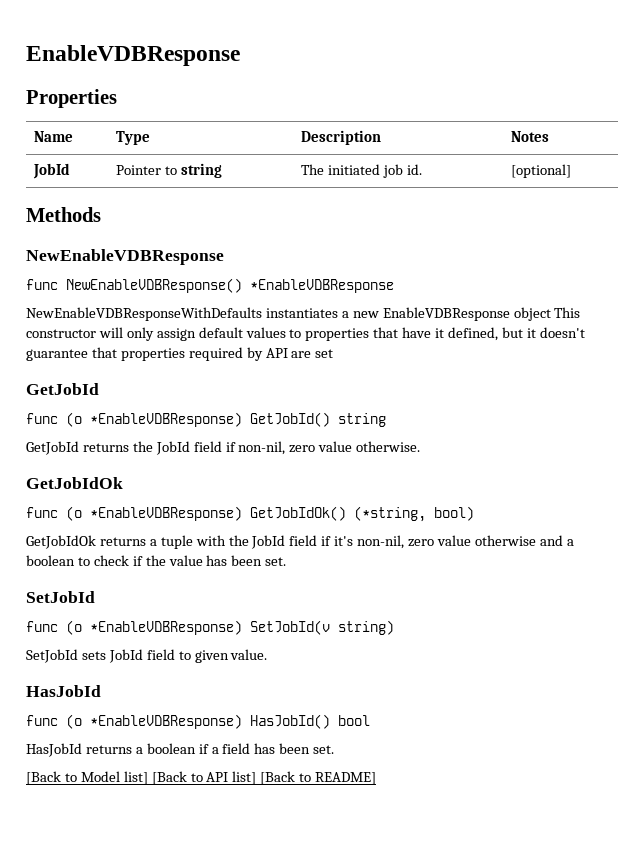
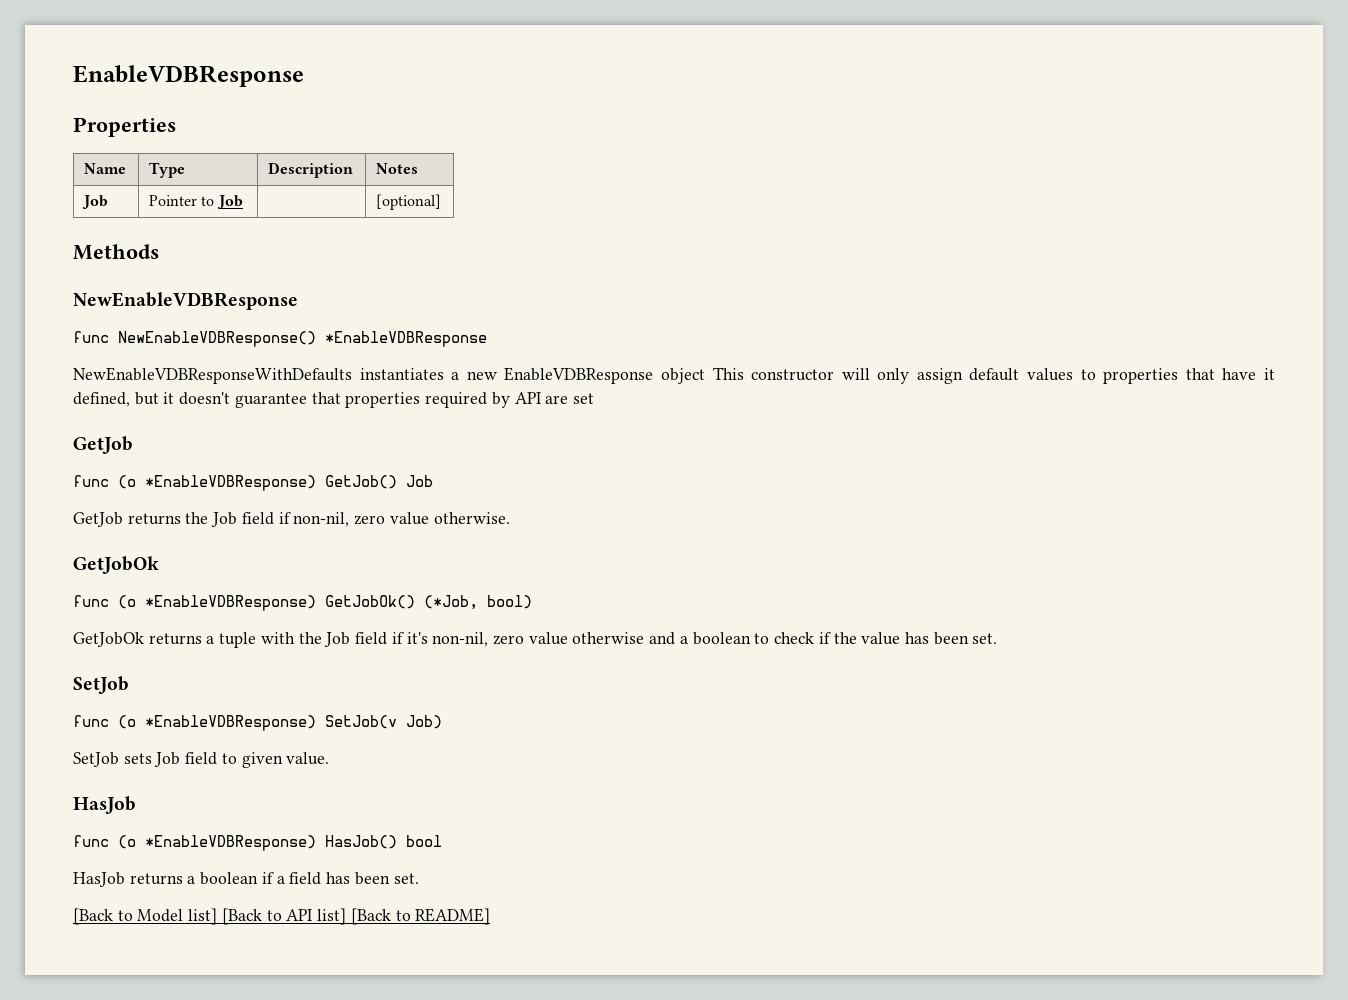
[32,163,70,179] JobId -> [82,195,109,209] Job
[180,163,222,178] [300,164,422,178] string | The initiated job id. -> [216,195,243,209] Job |
[26,383,99,395] [26,412,386,427] [26,441,79,455] GetJobId // func (o *EnableVDBResponse) GetJobId() string // GetJobId -> [73,436,133,454] [73,475,433,491] [73,512,123,527] GetJob // func (o *EnableVDBResponse) GetJob() Job // GetJob
[155,441,190,455] JobId -> [211,512,238,527] Job
[26,477,123,489] [26,506,426,522] GetJobIdOk // func (o *EnableVDBResponse) GetJobIdOk() (*string, -> [73,556,159,574] [73,595,478,611] GetJobOk // func (o *EnableVDBResponse) GetJobOk() (*Job,
[26,535,96,549] GetJobIdOk -> [73,632,144,647] GetJobOk
[251,535,286,549] JobId -> [324,632,351,647] Job
[26,591,95,603] [26,620,394,635] [26,649,143,663] SetJobId // func (o *EnableVDBResponse) SetJobId(v string) // SetJobId sets JobId -> [73,676,129,694] [73,715,442,731] [73,752,181,767] SetJob // func (o *EnableVDBResponse) SetJob(v Job) // SetJob sets Job
[26,685,101,697] [26,714,330,729] HasJobId // func (o *EnableVDBResponse) HasJobId() -> [73,796,136,814] [73,835,397,851] HasJob // func (o *EnableVDBResponse) HasJob()
[26,743,82,757] HasJobId -> [73,872,125,887] HasJob

